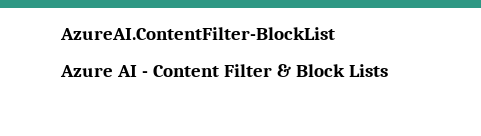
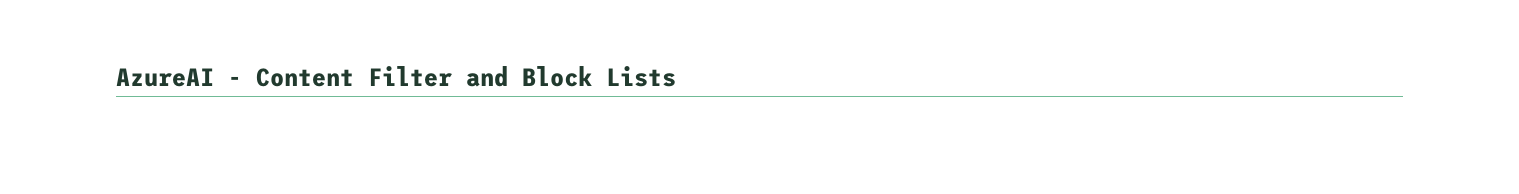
[60,27,335,40] [60,65,137,77] AzureAI.ContentFilter-BlockList // Azure AI -> [116,68,214,87] AzureAI
[276,64,291,77] & -> [466,66,508,87] and

